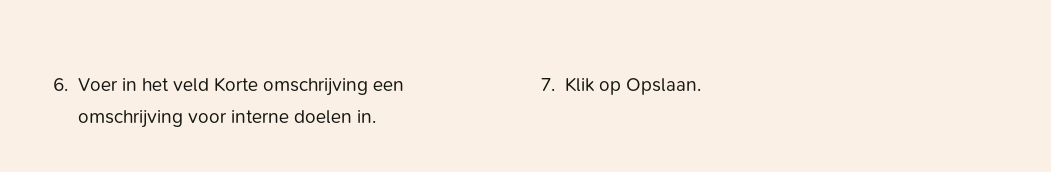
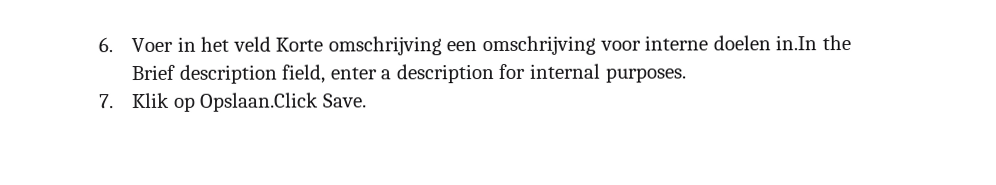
[357,110,377,123] in. -> [775,35,851,51] [131,63,686,84] in.In the Brief description field, enter a description for internal purposes.
[625,78,701,95] Opslaan. -> [199,92,367,112] Opslaan.Click Save.

